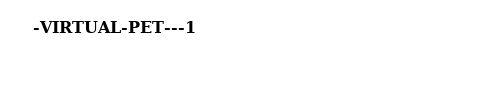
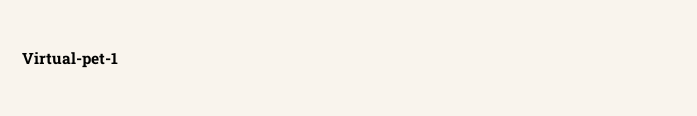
[33,21,196,33] -VIRTUAL-PET---1 -> [22,52,118,68] Virtual-pet-1

